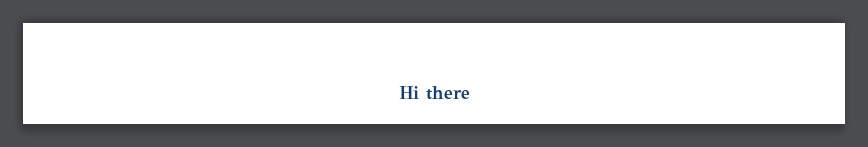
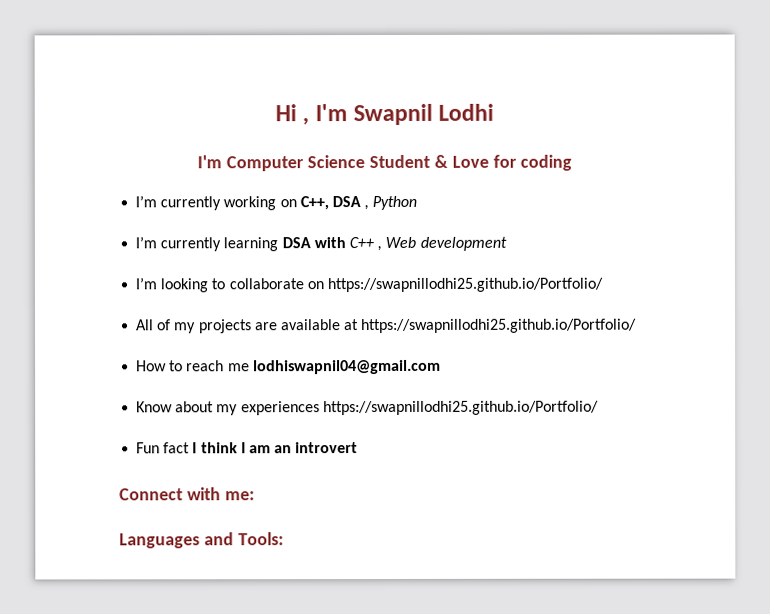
[425,86,470,100] there -> [302,103,495,126] [197,154,572,172] [135,195,418,211] [135,236,507,252] [135,277,603,293] [136,318,638,334] [136,359,441,375] [136,400,599,416] [136,442,359,454] [119,487,255,501] [119,532,284,549] , I'm Swapnil Lodhi // I'm Computer Science Student & Love for coding // I’m currently working on C++, DSA , Python // I’m currently learning DSA with C++ , Web development // I’m looking to collaborate on https://swapnillodhi25.github.io/Portfolio/ // All of my projects are available at https://swapnillodhi25.github.io/Portfolio/ // How to reach me lodhiswapnil04@gmail.com // Know about my experiences https://swapnillodhi25.github.io/Portfolio/ // Fun fact I think I am an introvert // Connect with me: // Languages and Tools:

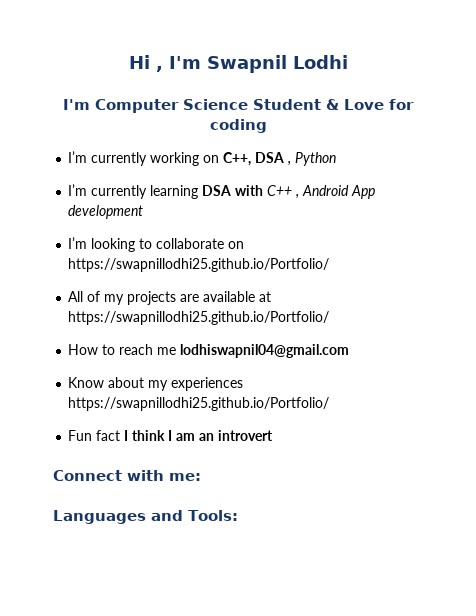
[385,236,417,248] Web -> [302,185,376,199] Android App

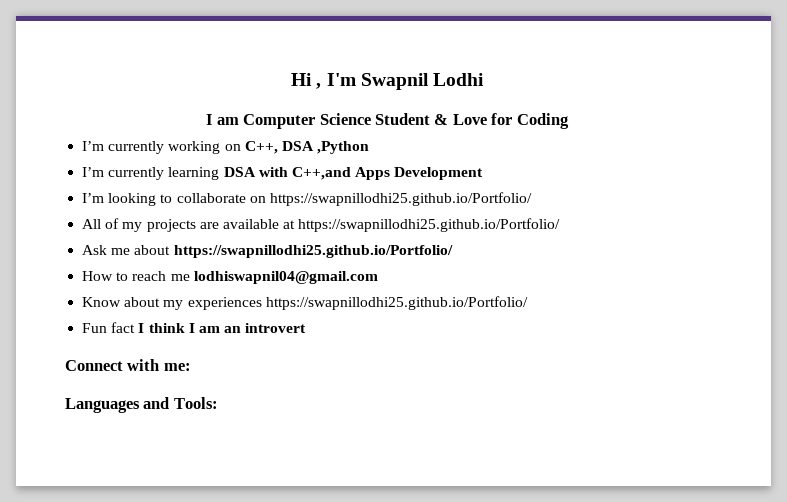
[63,99,90,110] I'm -> [206,114,239,125] I am
[209,119,267,133] coding -> [516,113,569,129] Coding
[288,152,337,166] , Python -> [317,141,370,154] ,Python
[267,185,376,199] [68,205,144,219] C++ , Android App development -> [291,167,484,180] C++,and Apps Development
(330, 318) none -> [82,245,453,258] // Ask me about https://swapnillodhi25.github.io/Portfolio/

